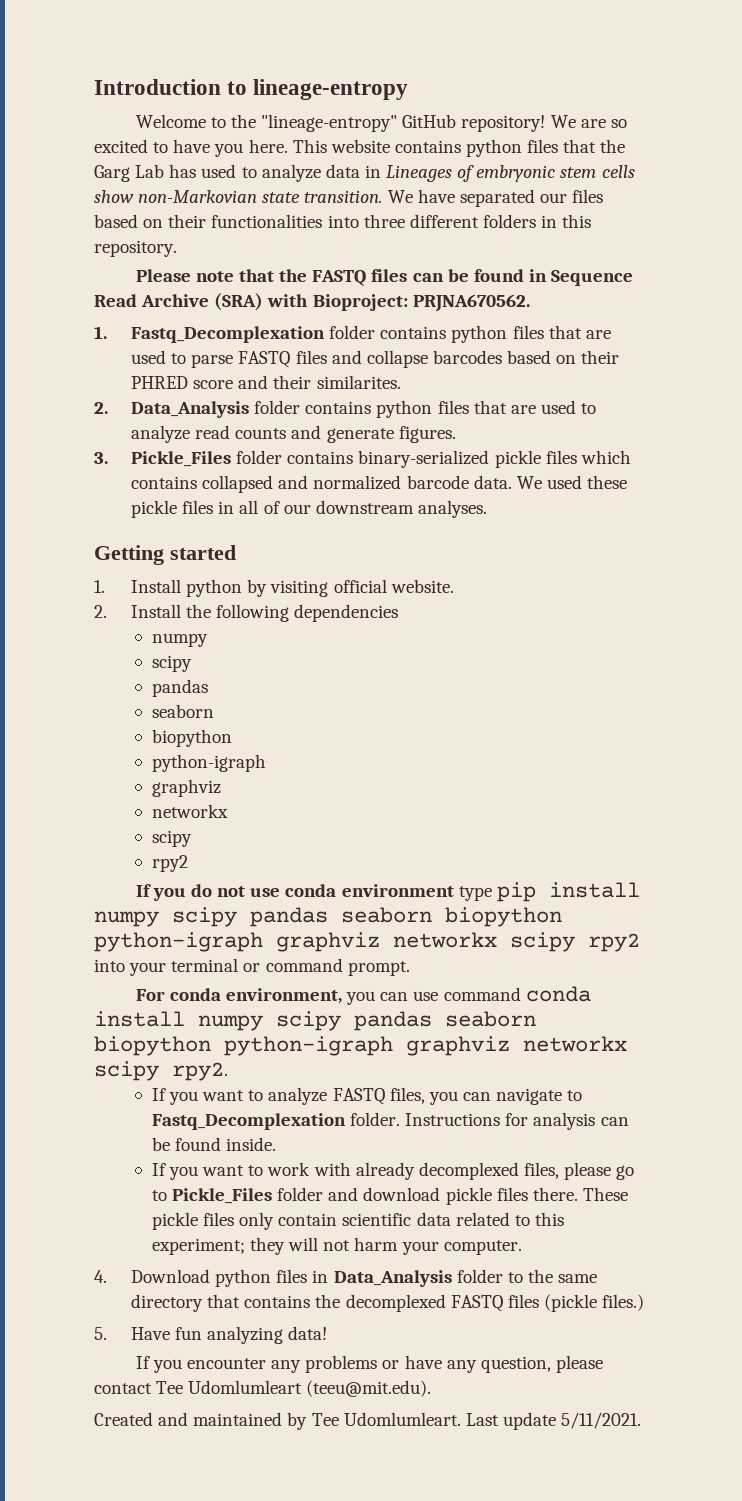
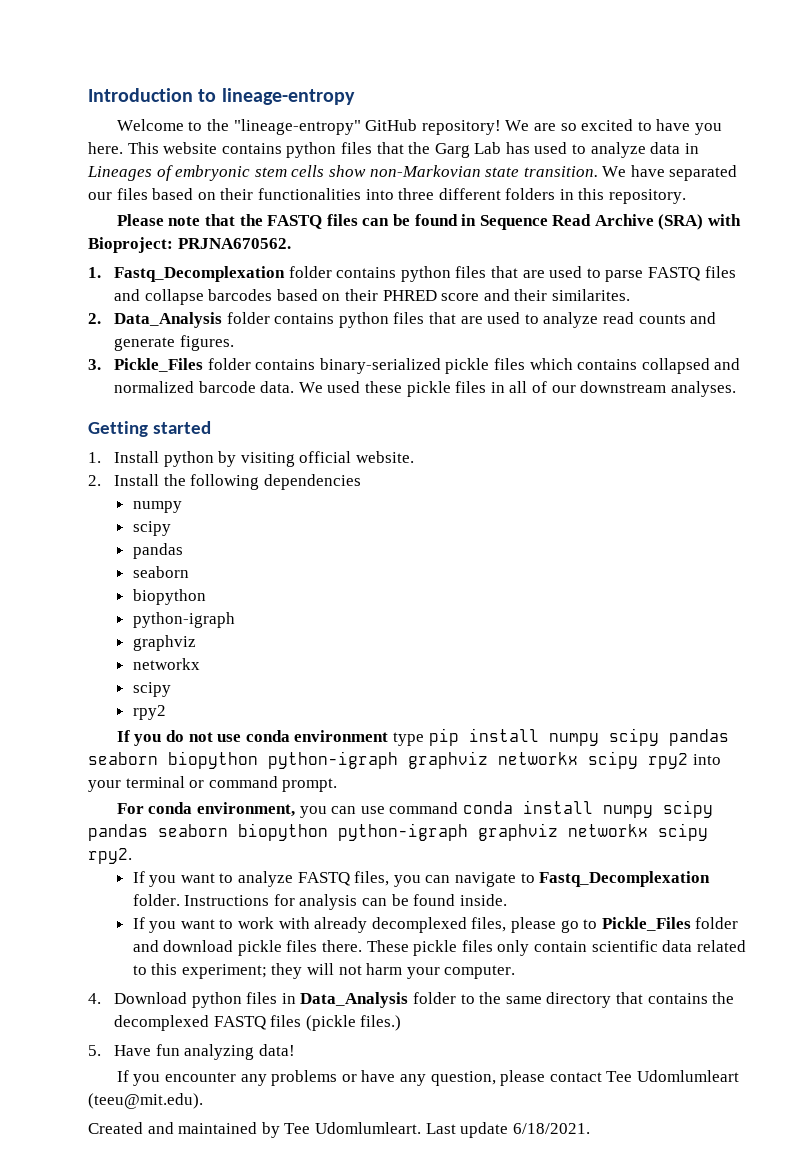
[561,1412,642,1429] 5/11/2021. -> [512,1123,590,1134] 6/18/2021.

